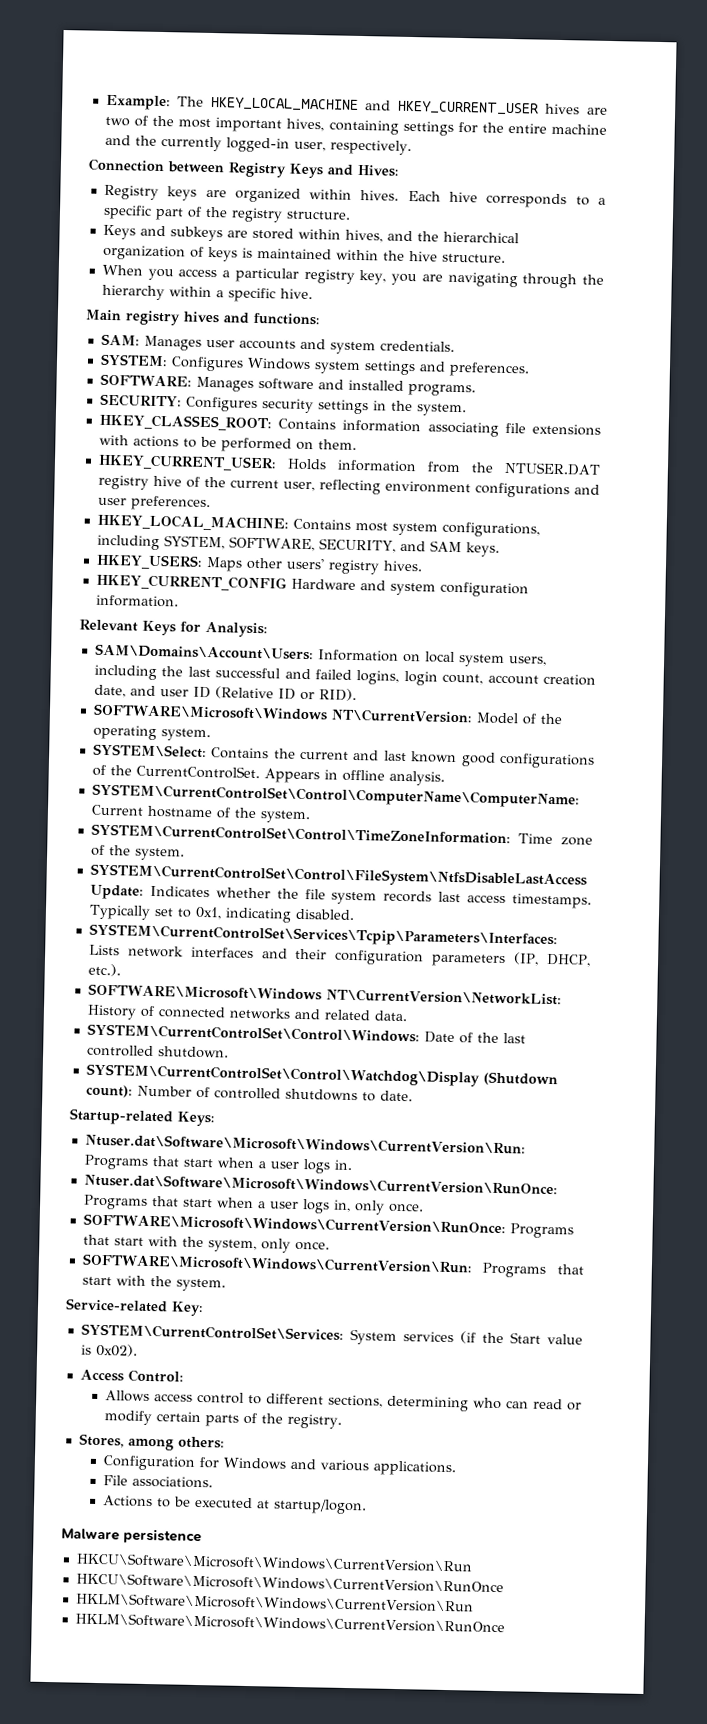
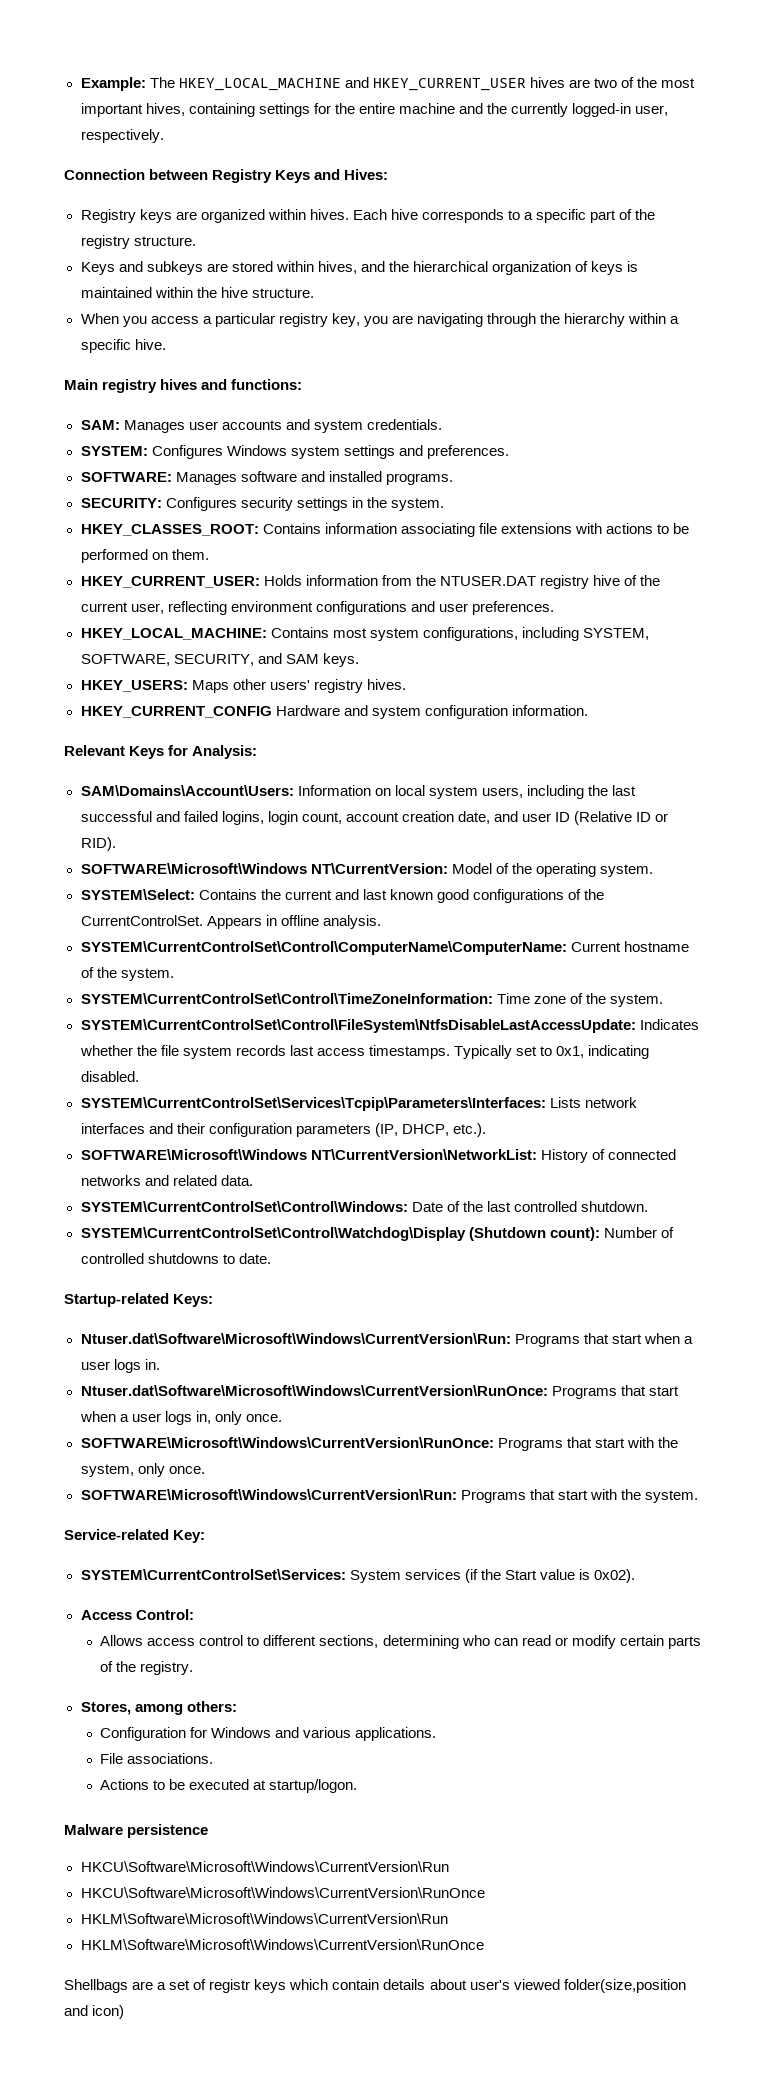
(505, 1623) none -> [64,1979,686,1993] [64,2005,125,2019] // Shellbags are a set of registr keys which contain details about user's viewed folder(size,position and icon)

